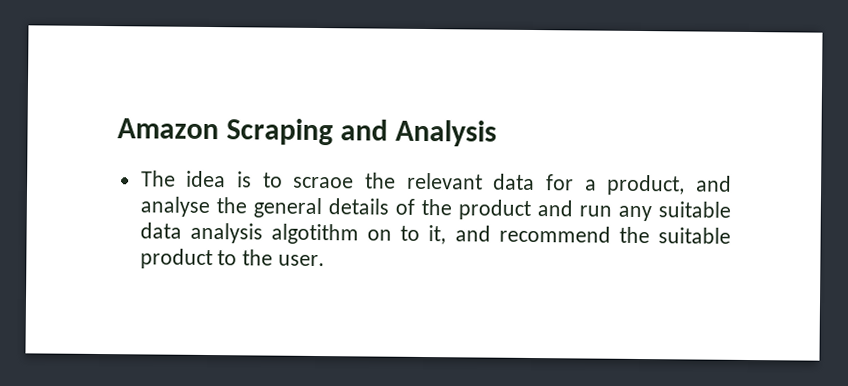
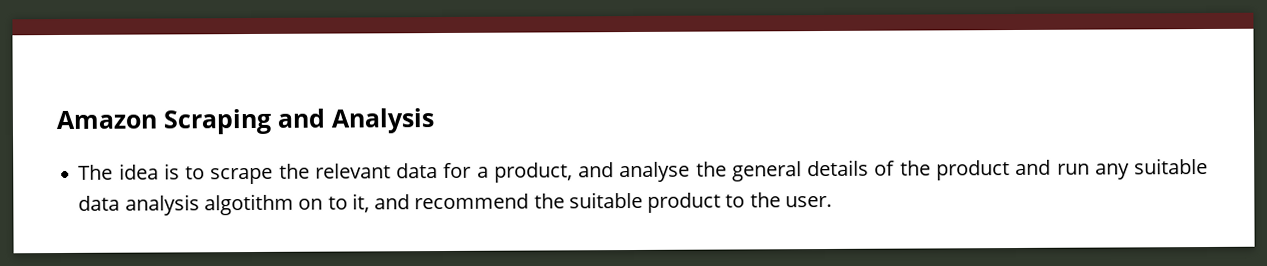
[293,176,355,189] scraoe -> [210,167,274,185] scrape

